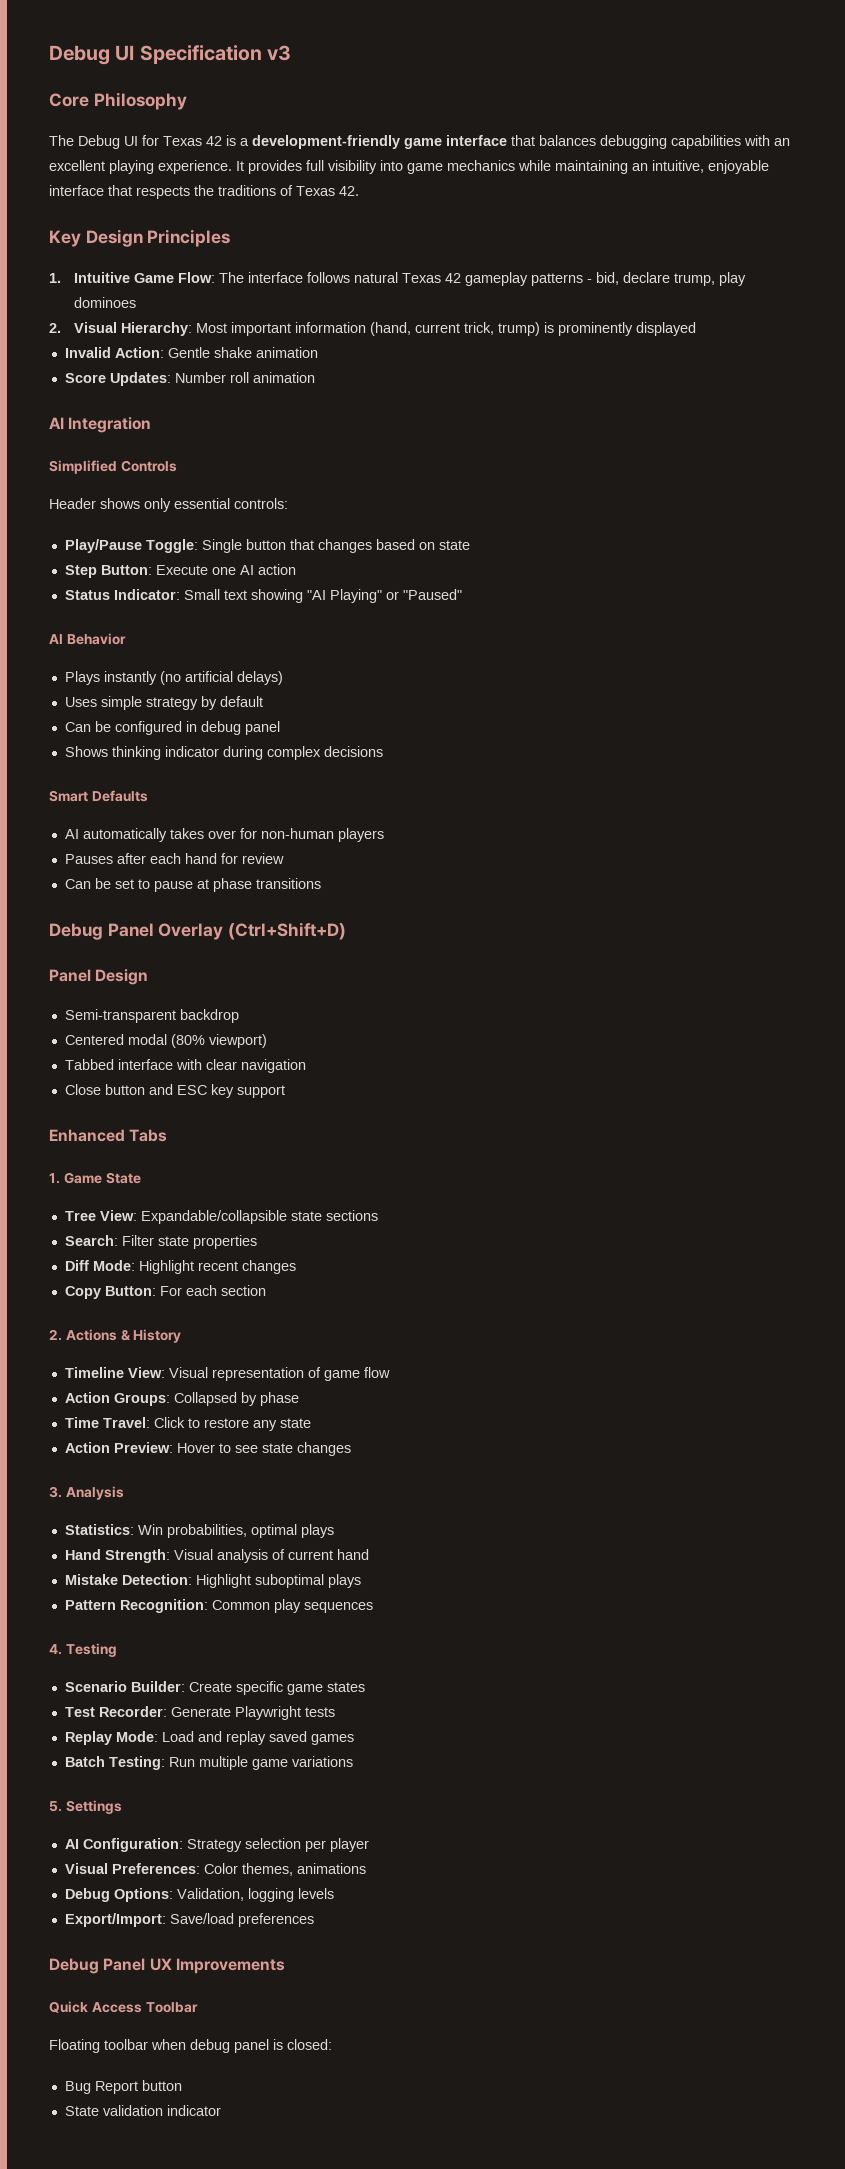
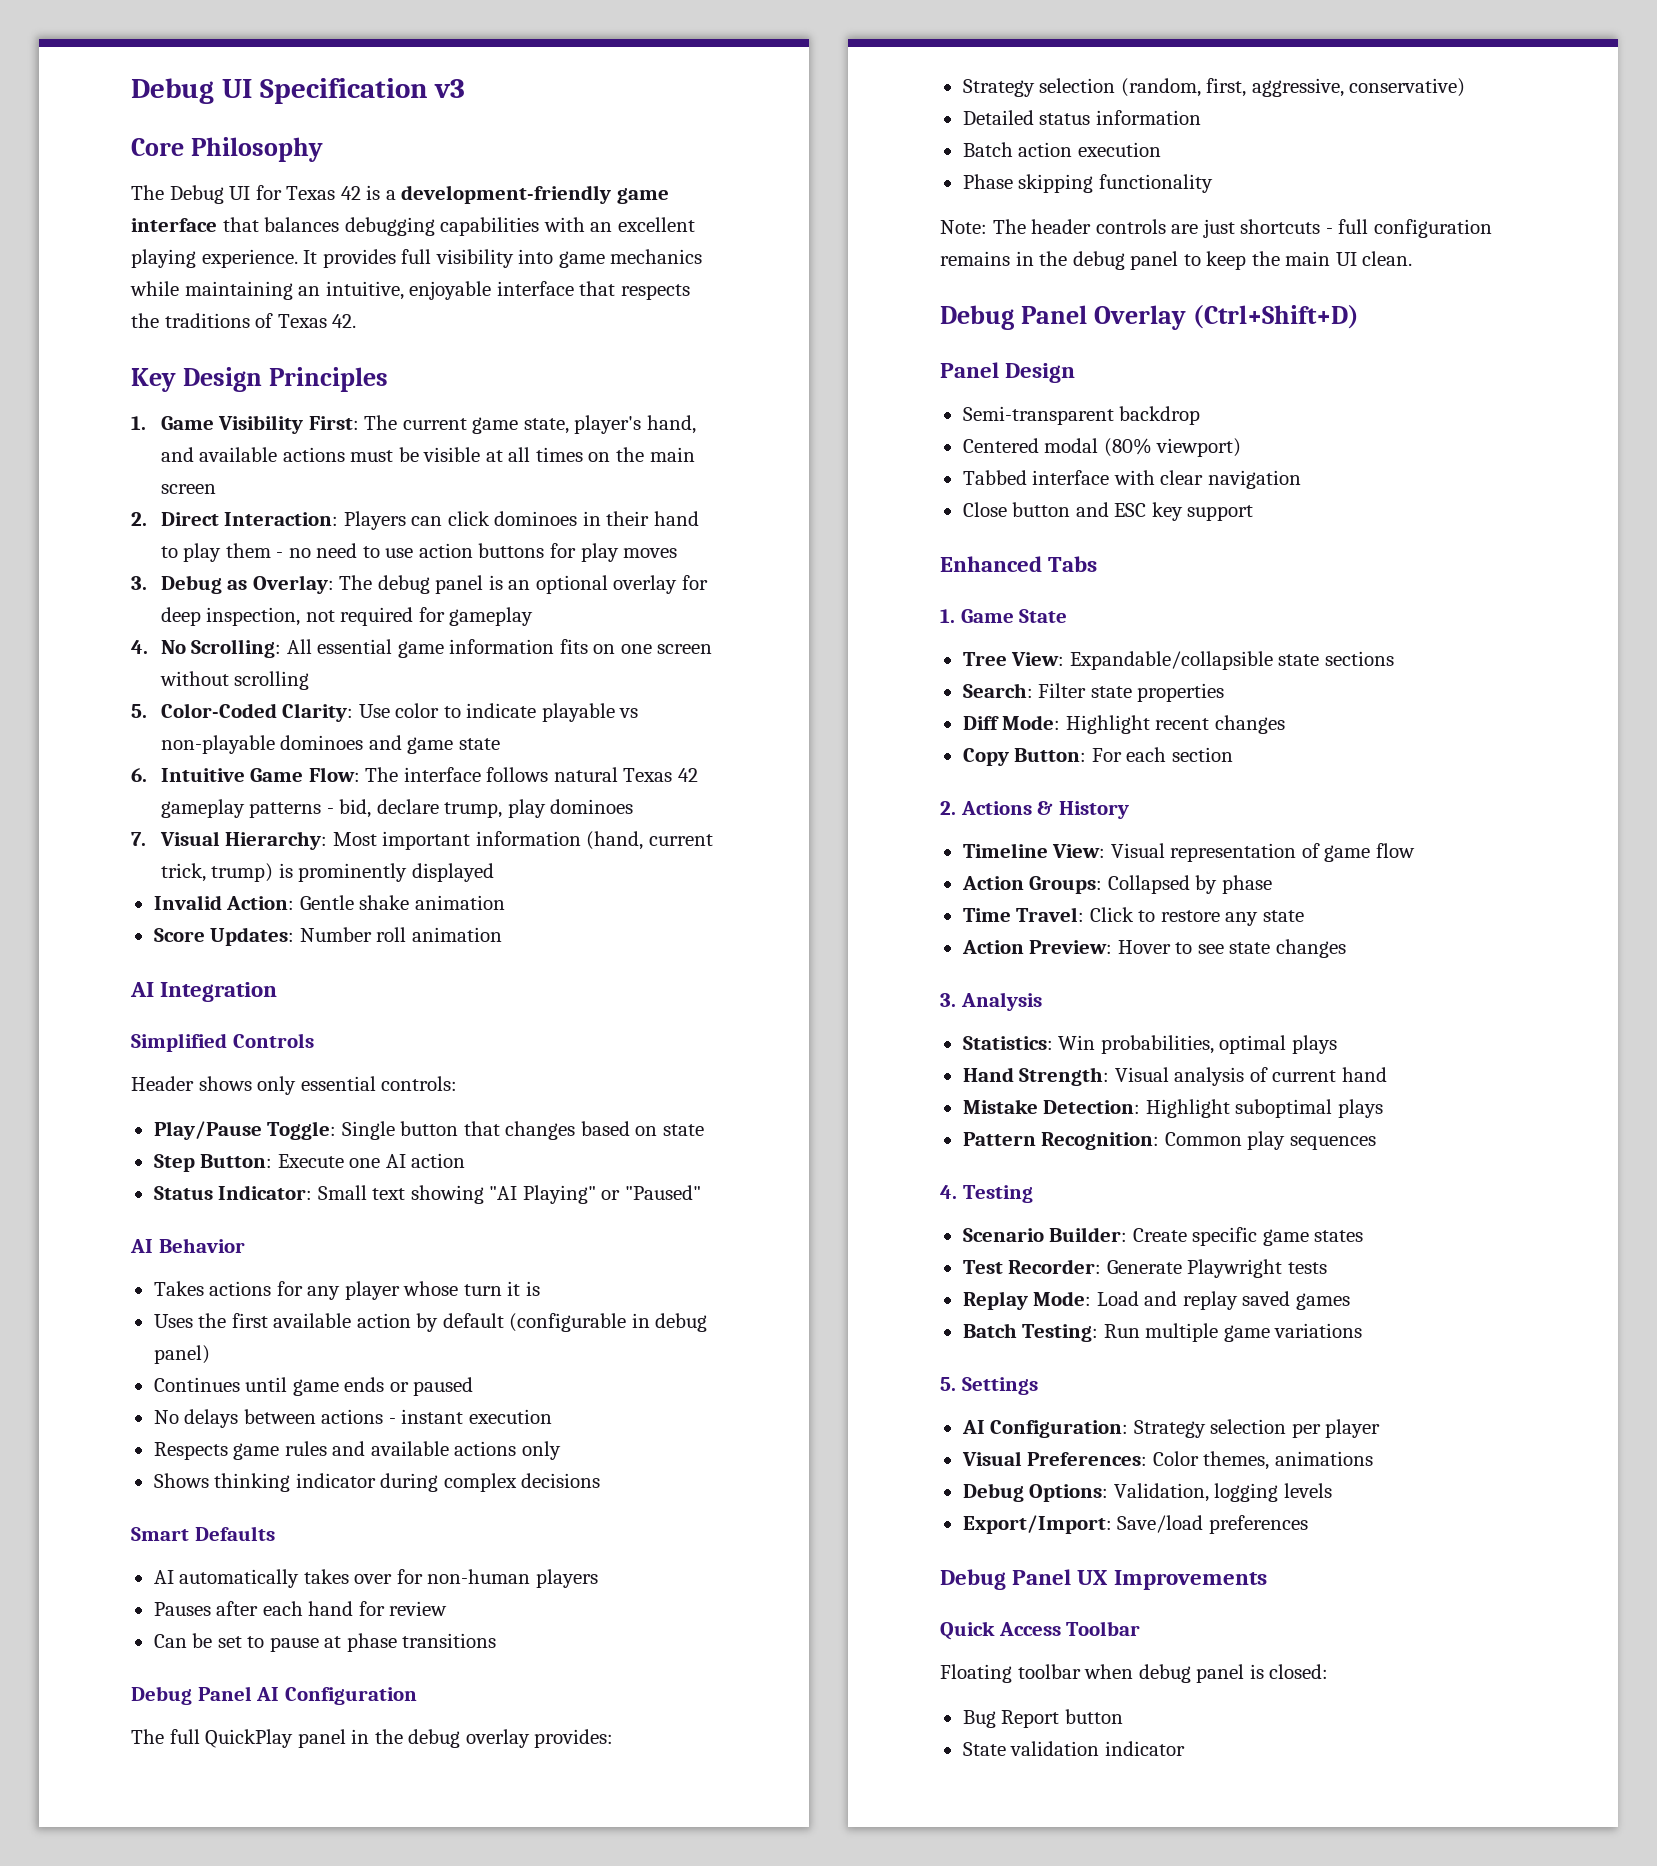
(61, 278) none -> [160,415,696,434] [160,447,695,462] [160,484,216,494] [131,511,699,530] [160,543,678,562] [131,575,708,594] [160,607,534,626] [131,639,713,658] [159,671,310,690] [131,703,639,722] [160,735,500,754] [131,768,147,782] Game Visibility First: The current game state, player's hand, and available actions must be visible at all times on the main screen // 2. Direct Interaction: Players can click dominoes in their hand to play them - no need to use action buttons for play moves // 3. Debug as Overlay: The debug panel is an optional overlay for deep inspection, not required for gameplay // 4. No Scrolling: All essential game information fits on one screen without scrolling // 5. Color-Coded Clarity: Use color to indicate playable vs non-playable dominoes and game state // 6.
[49,323,61,333] 2. -> [131,832,146,846] 7.
[64,671,283,685] [64,696,263,710] [64,721,280,735] Plays instantly (no artificial delays) // Uses simple strategy by default // Can be configured in debug panel -> [153,1281,540,1300] [153,1313,708,1332] [153,1345,210,1364] [153,1377,474,1396] [153,1409,552,1428] [153,1441,561,1460] Takes actions for any player whose turn it is // Uses the first available action by default (configurable in debug panel) // Continues until game ends or paused // No delays between actions - instant execution // Respects game rules and available actions only
(321, 883) none -> [131,1686,417,1705] [131,1729,614,1748] [962,78,1466,97] [962,110,1201,125] [962,142,1161,157] [962,174,1213,193] [940,219,1492,238] [940,251,1413,270] // Debug Panel AI Configuration // The full QuickPlay panel in the debug overlay provides: // Strategy selection (random, first, aggressive, conservative) // Detailed status information // Batch action execution // Phase skipping functionality // Note: The header controls are just shortcuts - full configuration remains in the debug panel to keep the main UI clean.

